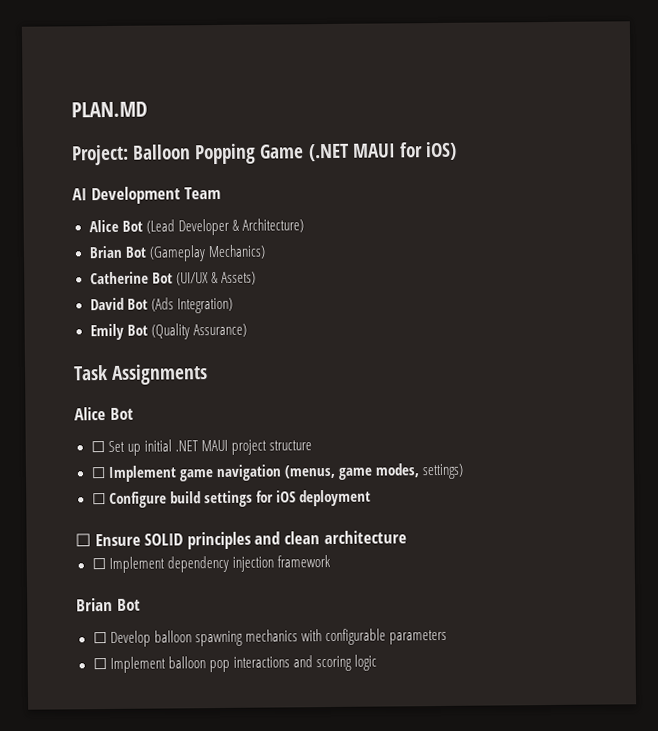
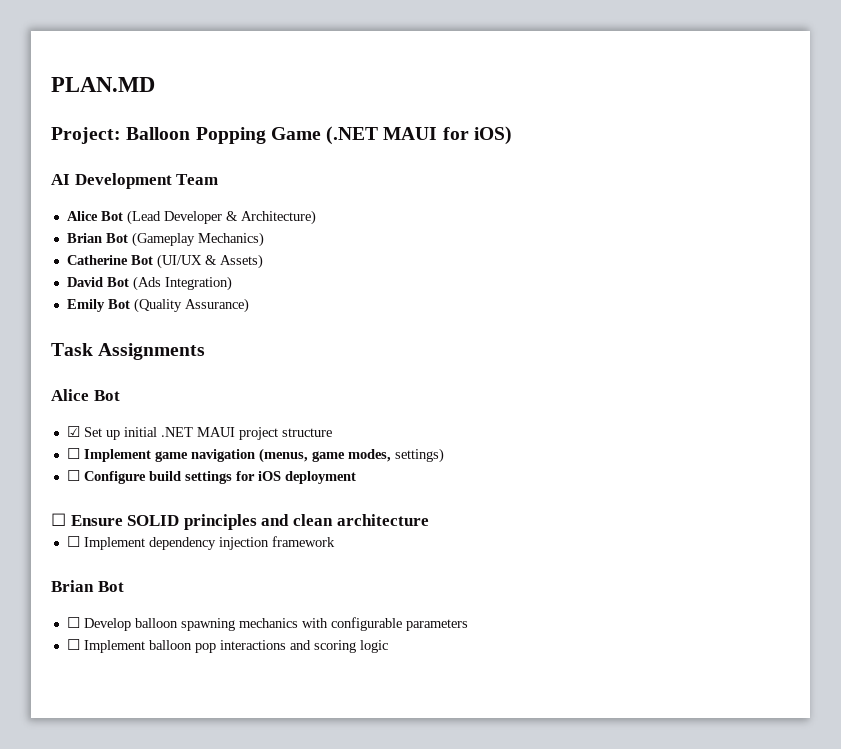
[90,441,105,453] ☐ -> [66,426,80,437] ☑

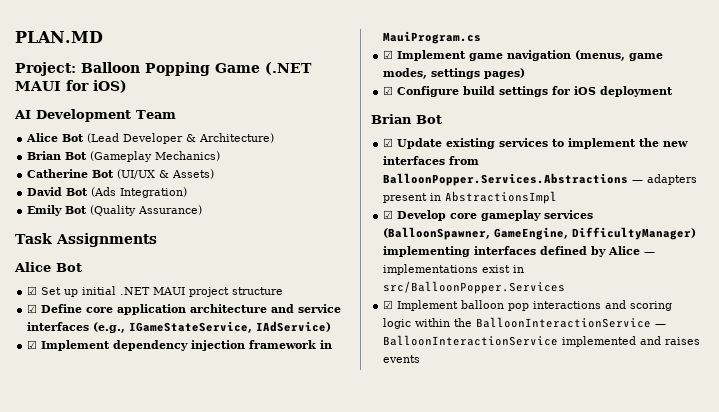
[66,448,80,459] ☐ -> [27,304,342,315] [27,321,332,333] [27,340,333,351] [383,31,482,44] [383,50,394,59] ☑ Define core application architecture and service interfaces (e.g., IGameStateService, IAdService) // ☑ Implement dependency injection framework in MauiProgram.cs // ☑
[394,448,444,463] [66,470,80,481] settings) // ☐ -> [431,68,526,79] [383,86,394,95] settings pages) // ☑
[51,513,429,530] [66,536,335,550] [51,580,124,592] [66,617,468,631] [66,639,80,650] ☐ Ensure SOLID principles and clean architecture // ☐ Implement dependency injection framework // Brian Bot // ☐ Develop balloon spawning mechanics with configurable parameters // ☐ -> [371,114,442,124] [383,138,689,149] [383,156,480,165] [383,173,698,186] [383,191,558,204] [383,210,594,221] [383,227,697,240] [383,246,656,257] [383,264,525,275] [383,281,566,294] [383,300,394,309] Brian Bot // ☑ Update existing services to implement the new interfaces from BalloonPopper.Services.Abstractions — adapters present in AbstractionsImpl // ☑ Develop core gameplay services (BalloonSpawner, GameEngine, DifficultyManager) implementing interfaces defined by Alice — implementations exist in src/BalloonPopper.Services // ☑
(388, 646) none -> [415,317,667,328] [383,335,701,347] [383,355,421,363] within the BalloonInteractionService — BalloonInteractionService implemented and raises events

